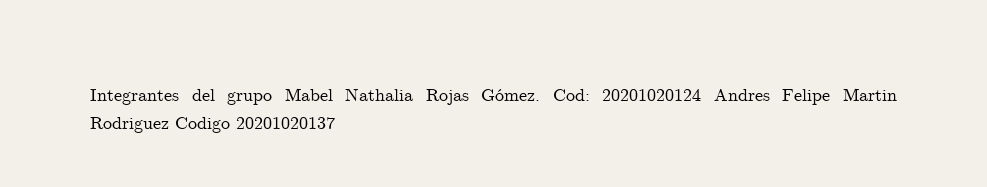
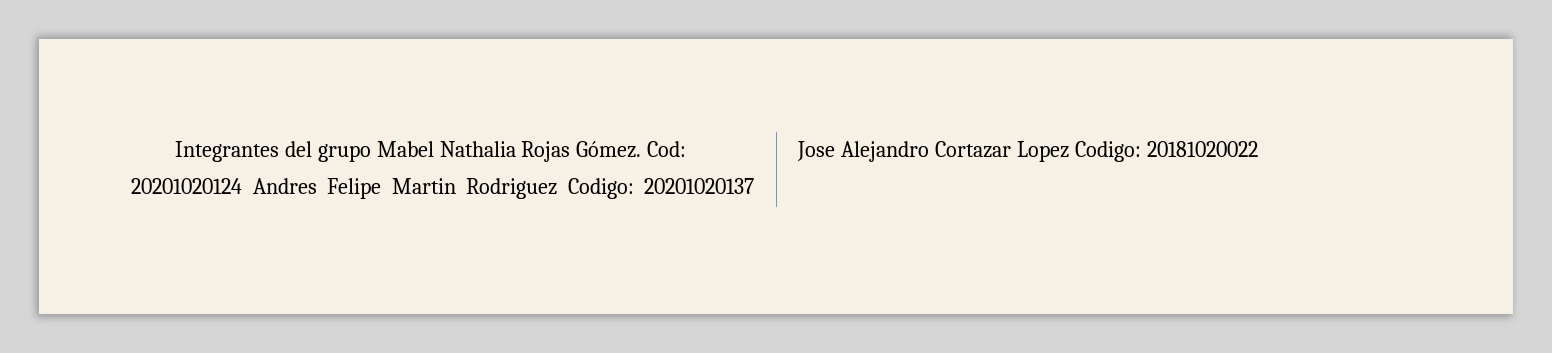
[175,117,335,133] Codigo 20201020137 -> [567,178,754,199] [797,141,1258,162] Codigo: 20201020137 Jose Alejandro Cortazar Lopez Codigo: 20181020022

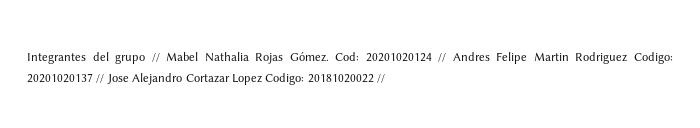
(371, 153) none -> [151,53,160,62] //
(242, 186) none -> [438,53,447,62] //
(754, 186) none -> [96,74,105,83] //
(1258, 149) none -> [377,74,385,83] //

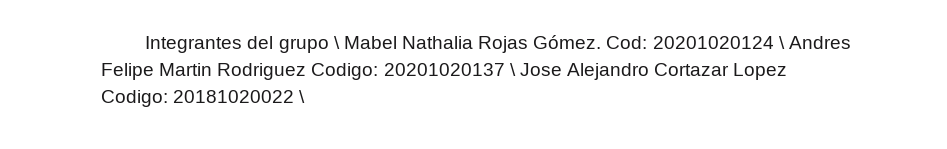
[151,53,160,62] // -> [333,36,340,49] \
[438,53,447,62] // -> [778,36,785,49] \
[96,74,105,83] // -> [509,63,516,76] \
[377,74,385,83] // -> [299,90,306,103] \

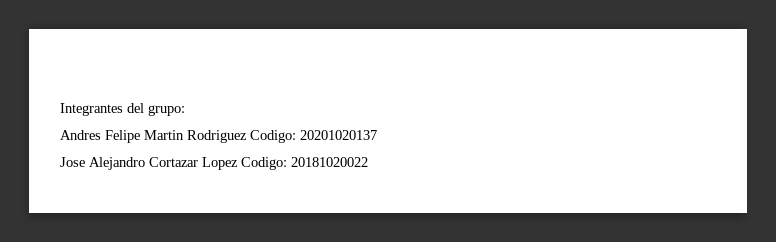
[278,35,785,53] grupo \ Mabel Nathalia Rojas Gómez. Cod: 20201020124 \ -> [148,105,185,116] grupo: //
[509,63,516,76] \ -> (377, 135) //
[299,90,306,103] \ -> (368, 162) none

